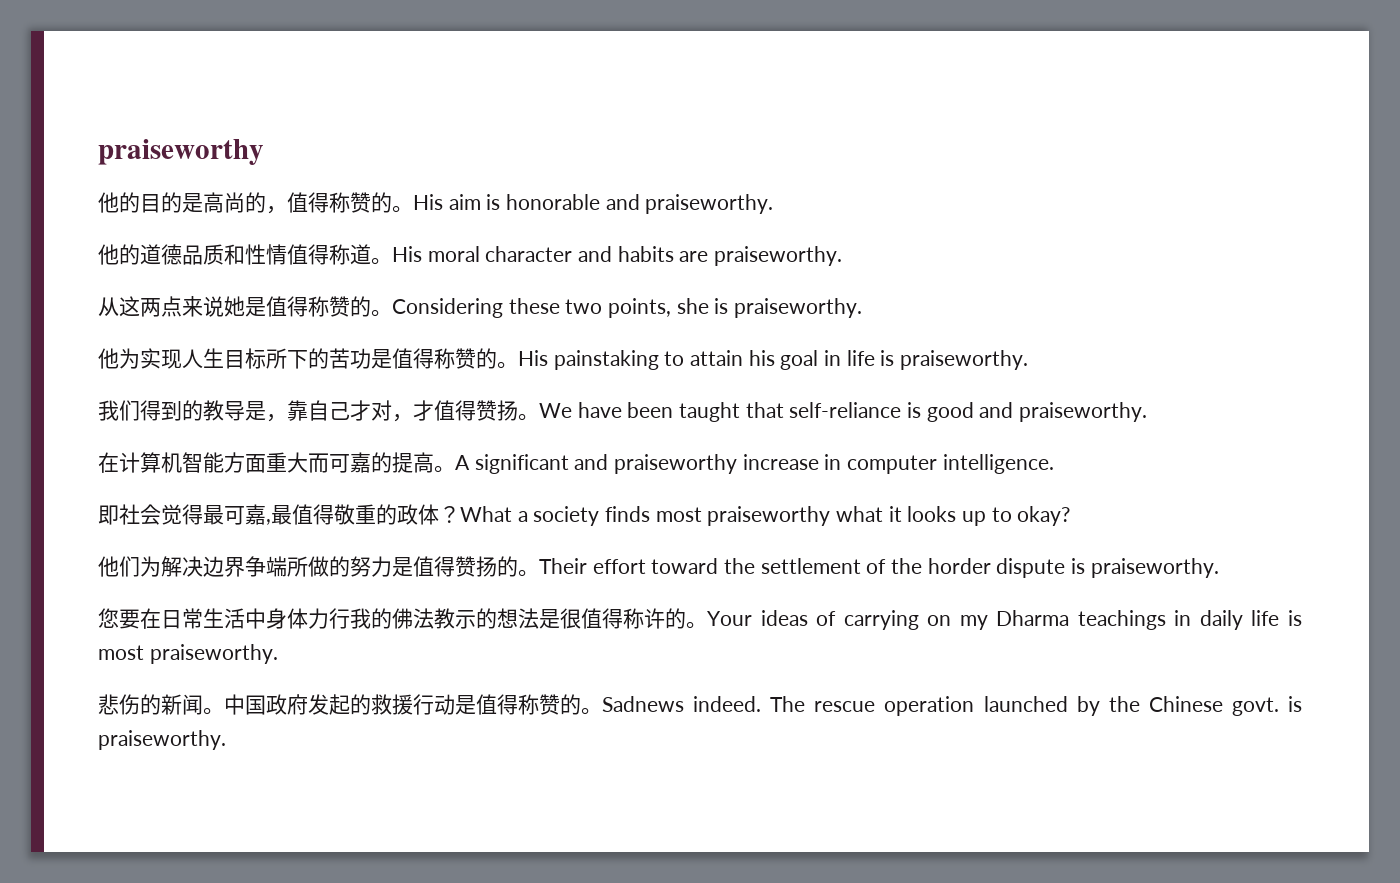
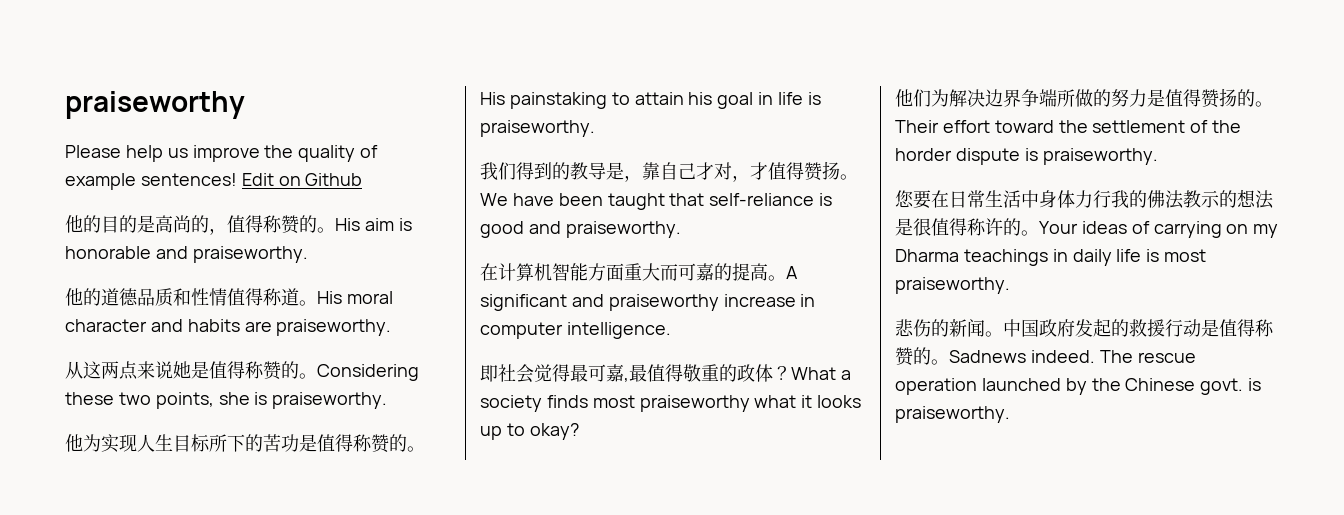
[98,139,264,165] praiseworthy -> [65,91,245,119] [65,145,379,162] [65,173,363,190] praiseworthy // Please help us improve the quality of example sentences! Edit on Github

